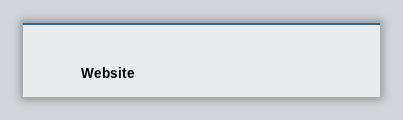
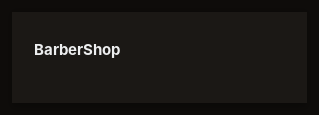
[81,67,135,78] Website -> [34,44,120,58] BarberShop

